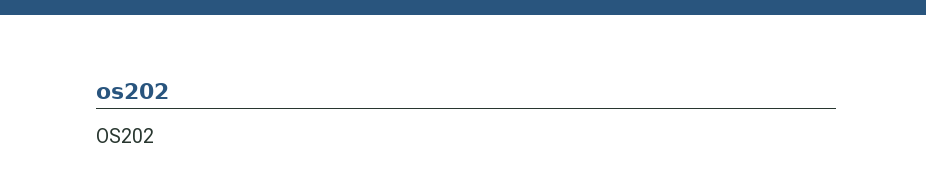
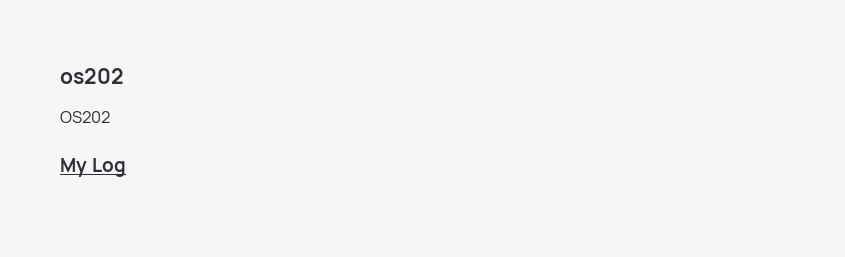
(154, 135) none -> [60,158,127,177] // My Log

